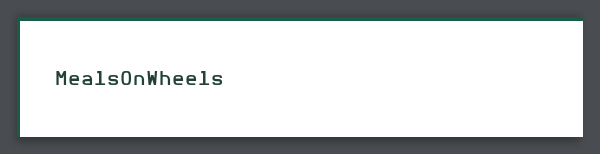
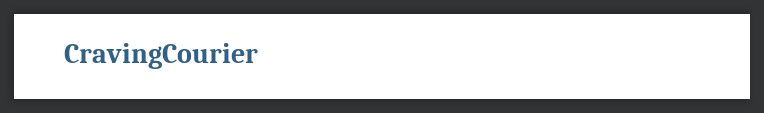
[55,71,224,85] MealsOnWheels -> [64,43,258,69] CravingCourier

